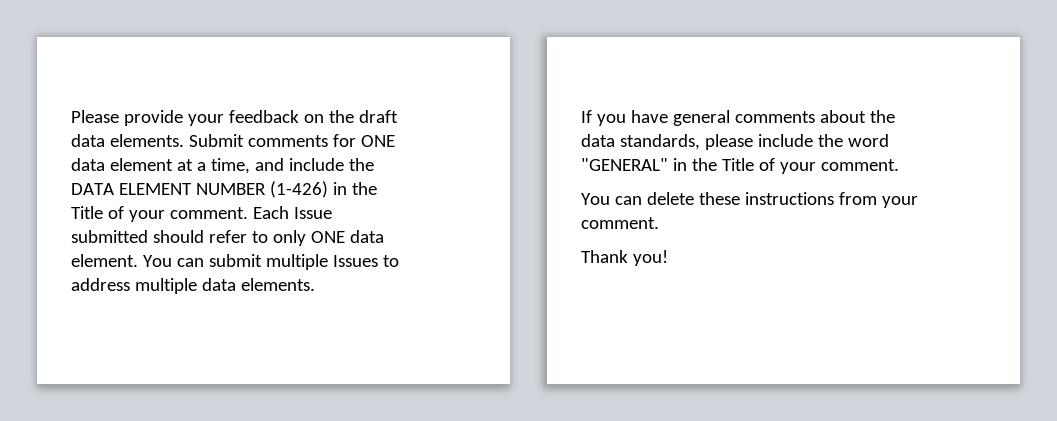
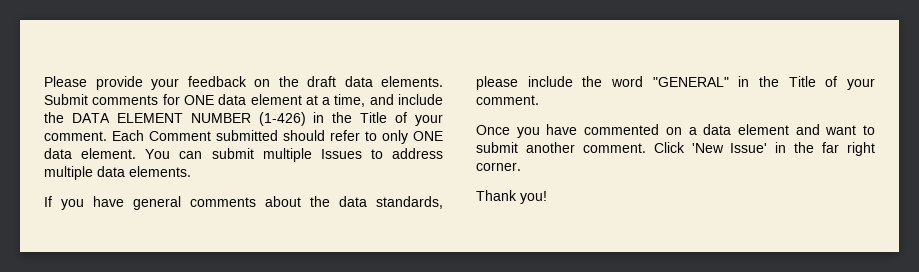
[293,207,332,219] Issue -> [149,131,211,141] Comment
[581,192,918,208] [581,217,659,229] You can delete these instructions from your comment. -> [476,124,875,138] [476,142,876,156] [476,162,521,171] Once you have commented on a data element and want to submit another comment. Click 'New Issue' in the far right corner.

